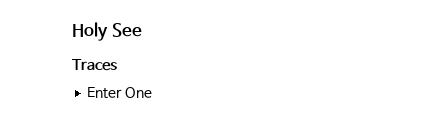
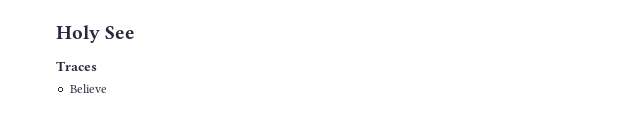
[87,87,153,99] Enter One -> [69,84,107,93] Believe

